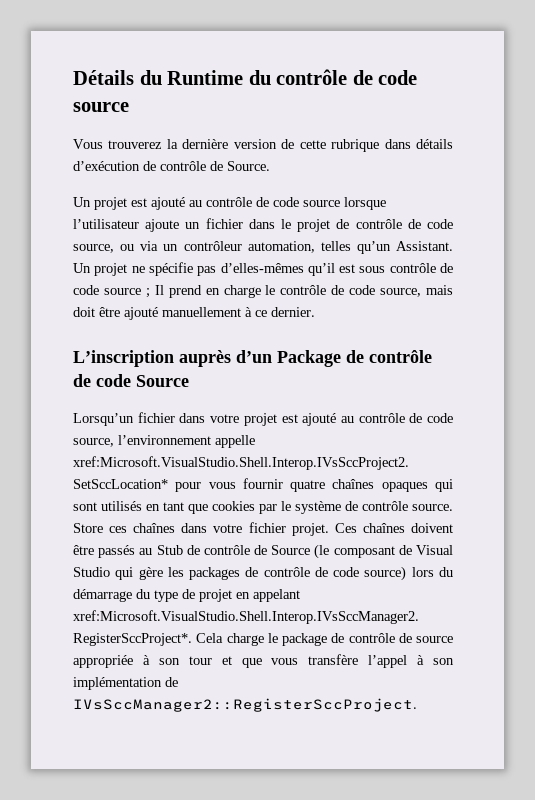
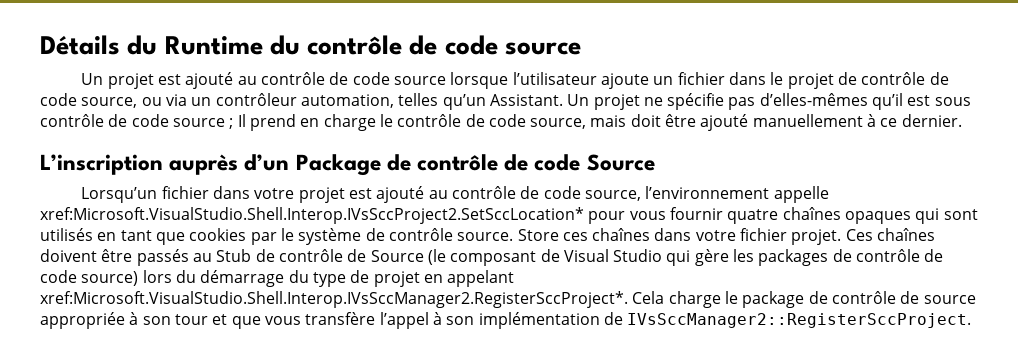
[73,139,454,152] [73,161,270,171] // Vous trouverez la dernière version de cette rubrique dans détails d’exécution de contrôle de Source. -> (582, 48) none

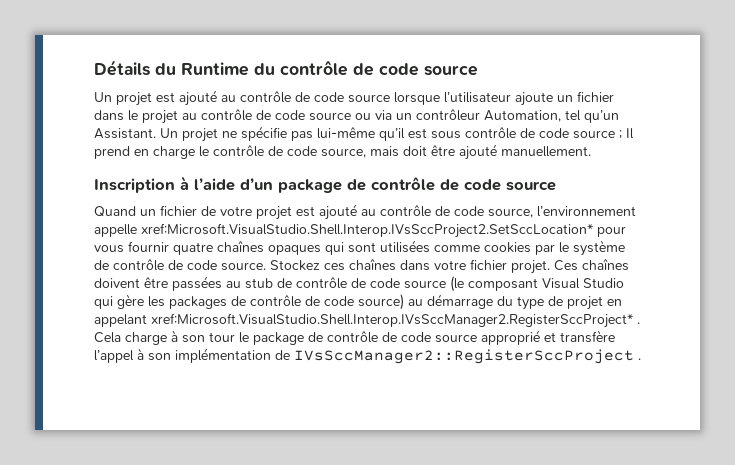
[837,72,949,85] [40,93,138,108] de contrôle de code source, -> [182,109,351,121] au contrôle de code source
[300,93,439,108] automation, telles -> [484,110,581,122] Automation, tel
[759,93,868,106] d’elles-mêmes -> [317,127,375,139] lui-même
[752,114,962,127] [40,154,655,176] [81,186,251,203] manuellement à ce dernier. // L’inscription auprès d’un Package de contrôle de code Source // Lorsqu’un fichier dans -> [501,146,591,157] [94,176,556,193] [94,205,216,217] manuellement. // Inscription à l’aide d’un package de contrôle de code source // Quand un fichier de
[40,228,185,245] utilisés en tant que -> [380,240,480,253] utilisées comme
[457,229,559,241] source. Store -> [168,260,320,271] de code source. Stockez
[136,249,424,266] passés au Stub de contrôle de Source -> [172,276,446,291] passées au stub de contrôle de code source
[540,249,560,262] de -> (538, 284) none
[142,270,196,283] lors du -> [408,299,423,306] au
[40,291,721,308] xref:Microsoft.VisualStudio.Shell.Interop.IVsSccManager2.RegisterSccProject*. Cela charge -> [151,313,640,328] [94,330,235,345] xref:Microsoft.VisualStudio.Shell.Interop.IVsSccManager2.RegisterSccProject* . Cela charge à son tour
[923,295,976,304] [40,312,301,329] source appropriée à son tour et que vous -> [401,330,556,345] code source approprié et
[627,313,972,328] IVsSccManager2::RegisterSccProject. -> [294,349,641,364] IVsSccManager2::RegisterSccProject .

